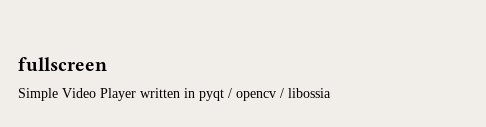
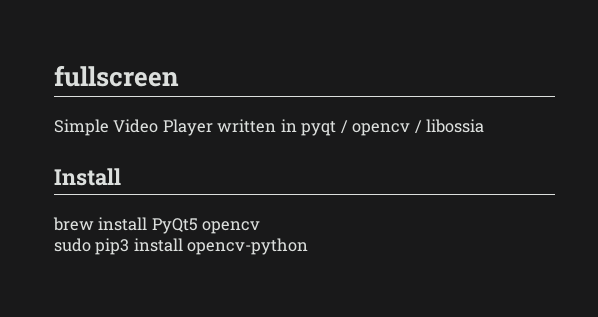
(331, 93) none -> [54,168,121,186] [53,217,261,234] [54,238,309,255] // Install // brew install PyQt5 opencv // sudo pip3 install opencv-python

